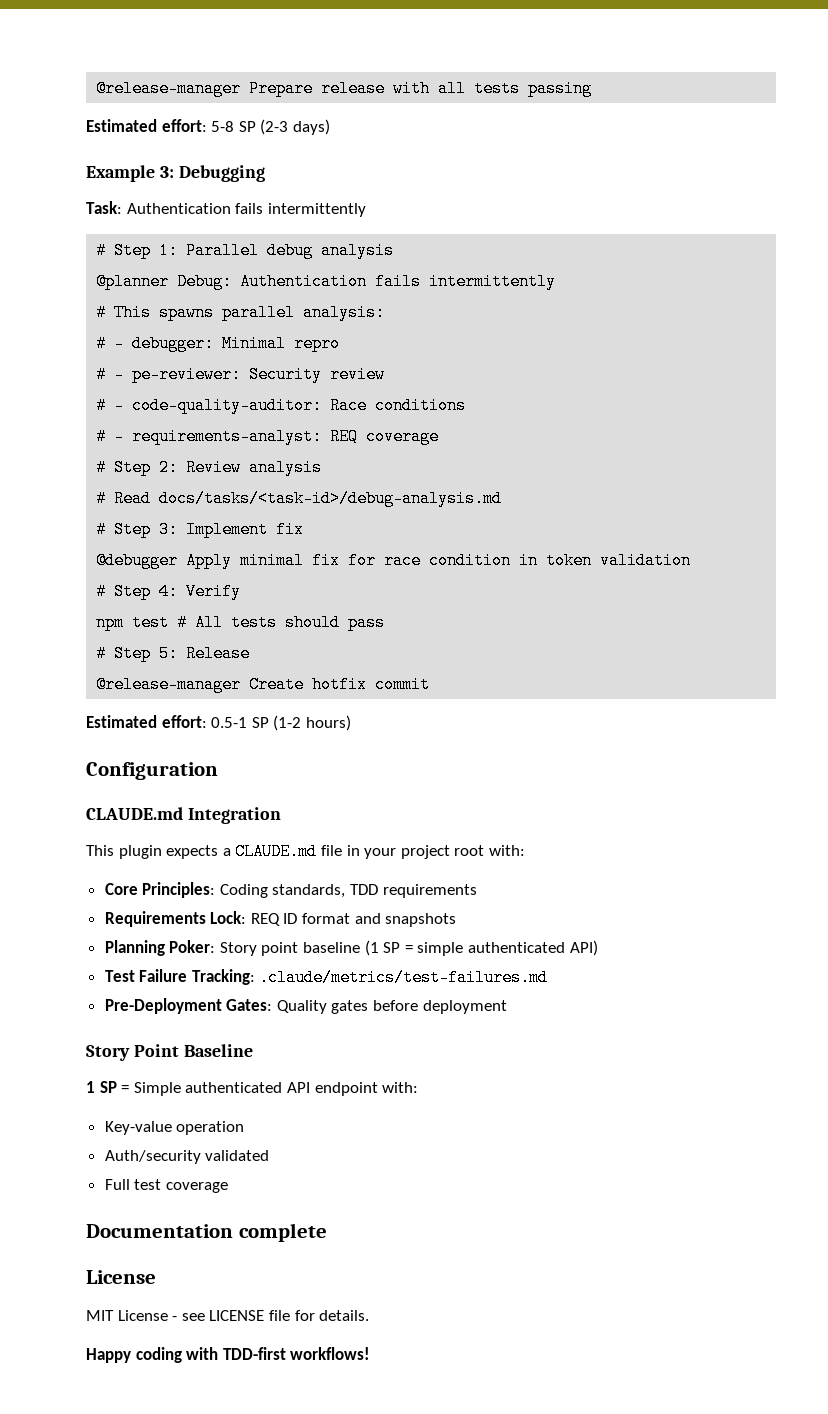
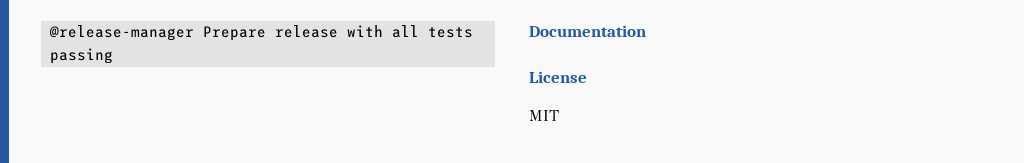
[86,119,330,135] [86,165,265,182] [86,201,366,217] [96,242,395,259] [96,273,557,290] [96,304,386,321] [96,335,341,352] [96,366,386,383] [96,397,467,414] [96,428,440,445] [96,459,323,476] [96,490,503,507] [96,521,305,538] [96,552,692,569] [96,583,242,600] [96,614,386,631] [96,645,251,662] [96,676,431,693] [86,715,351,731] [86,762,218,780] [86,807,281,824] [86,843,525,860] [104,882,477,898] [104,911,457,927] [104,940,598,956] [104,969,549,986] [104,998,507,1014] [86,1044,253,1061] [86,1081,419,1096] [104,1121,245,1135] [104,1150,270,1164] [104,1179,228,1193] // Estimated effort: 5-8 SP (2-3 days) // Example 3: Debugging // Task: Authentication fails intermittently // # Step 1: Parallel debug analysis // @planner Debug: Authentication fails intermittently // # This spawns parallel analysis: // # - debugger: Minimal repro // # - pe-reviewer: Security review // # - code-quality-auditor: Race conditions // # - requirements-analyst: REQ coverage // # Step 2: Review analysis // # Read docs/tasks/<task-id>/debug-analysis.md // # Step 3: Implement fix // @debugger Apply minimal fix for race condition in token validation // # Step 4: Verify // npm test # All tests should pass // # Step 5: Release // @release-manager Create hotfix commit // Estimated effort: 0.5-1 SP (1-2 hours) // Configuration // CLAUDE.md Integration // This plugin expects a CLAUDE.md file in your project root with: // Core Principles: Coding standards, TDD requirements // Requirements Lock: REQ ID format and snapshots // Planning Poker: Story point baseline (1 SP = simple authenticated API) // Test Failure Tracking: .claude/metrics/test-failures.md // Pre-Deployment Gates: Quality gates before deployment // Story Point Baseline // 1 SP = Simple authenticated API endpoint with: // Key-value operation // Auth/security validated // Full test coverage -> (113, 56) none
[238,1223,327,1242] complete -> (646, 31) none
[117,1310,370,1321] [86,1347,371,1363] License - see LICENSE file for details. // Happy coding with TDD-first workflows! -> (559, 115) none

